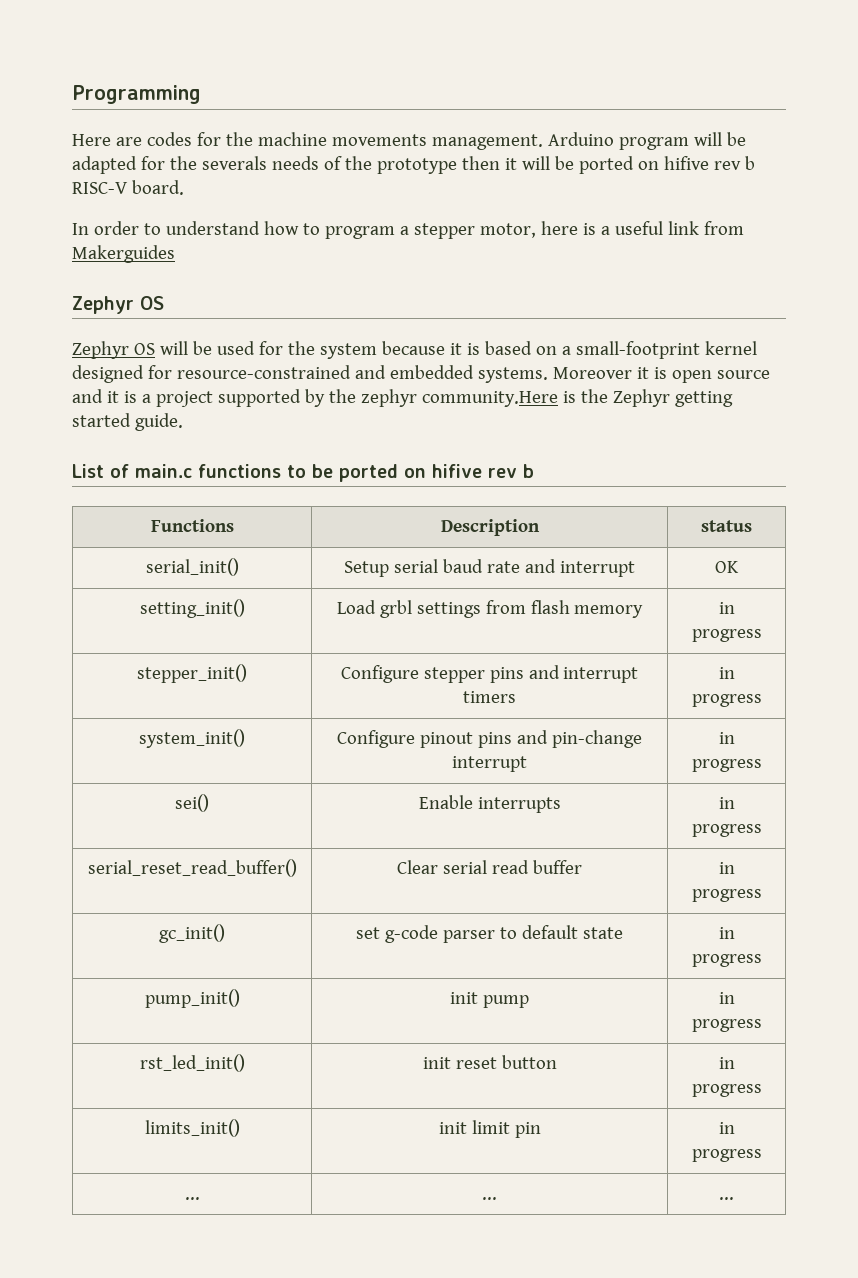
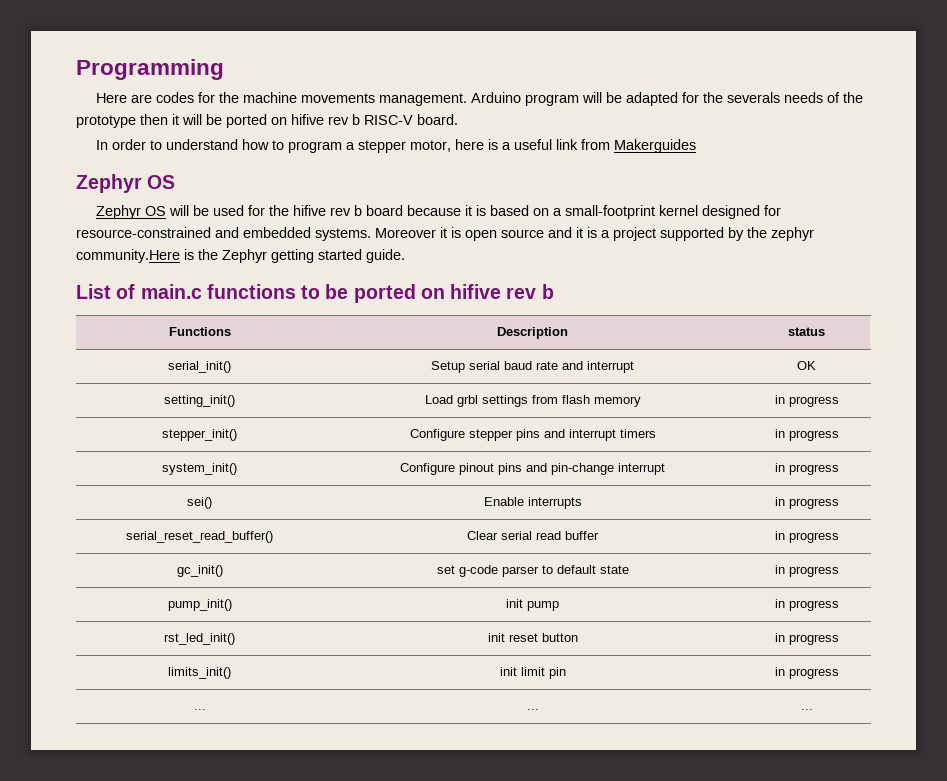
[319,343,377,359] system -> [293,205,404,216] hifive rev b board

